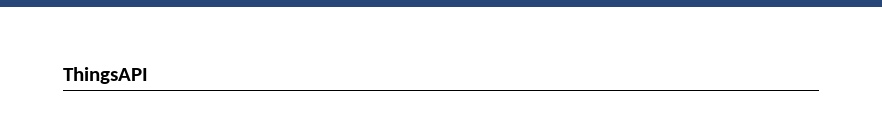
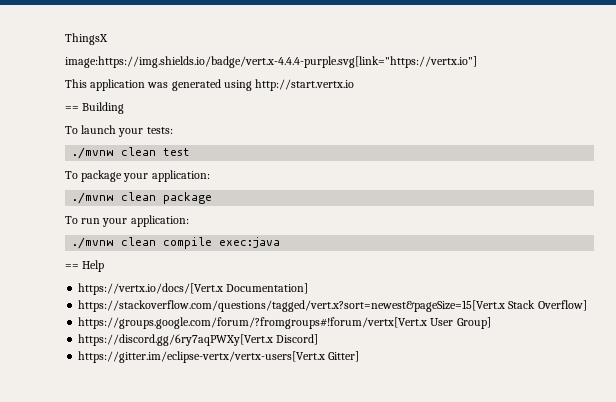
[63,67,148,84] ThingsAPI -> [65,33,108,45] [65,56,477,68] [65,79,355,91] [65,102,125,114] [65,125,173,137] [72,147,191,159] [65,170,210,182] [72,192,213,204] [65,215,189,227] [72,237,281,249] [65,260,105,272] [78,283,309,295] [78,300,587,312] [78,317,491,329] [78,334,319,346] [78,351,360,363] ThingsX // image:https://img.shields.io/badge/vert.x-4.4.4-purple.svg[link="https://vertx.io"] // This application was generated using http://start.vertx.io // == Building // To launch your tests: // ./mvnw clean test // To package your application: // ./mvnw clean package // To run your application: // ./mvnw clean compile exec:java // == Help // https://vertx.io/docs/[Vert.x Documentation] // https://stackoverflow.com/questions/tagged/vert.x?sort=newest&pageSize=15[Vert.x Stack Overflow] // https://groups.google.com/forum/?fromgroups#!forum/vertx[Vert.x User Group] // https://discord.gg/6ry7aqPWXy[Vert.x Discord] // https://gitter.im/eclipse-vertx/vertx-users[Vert.x Gitter]

